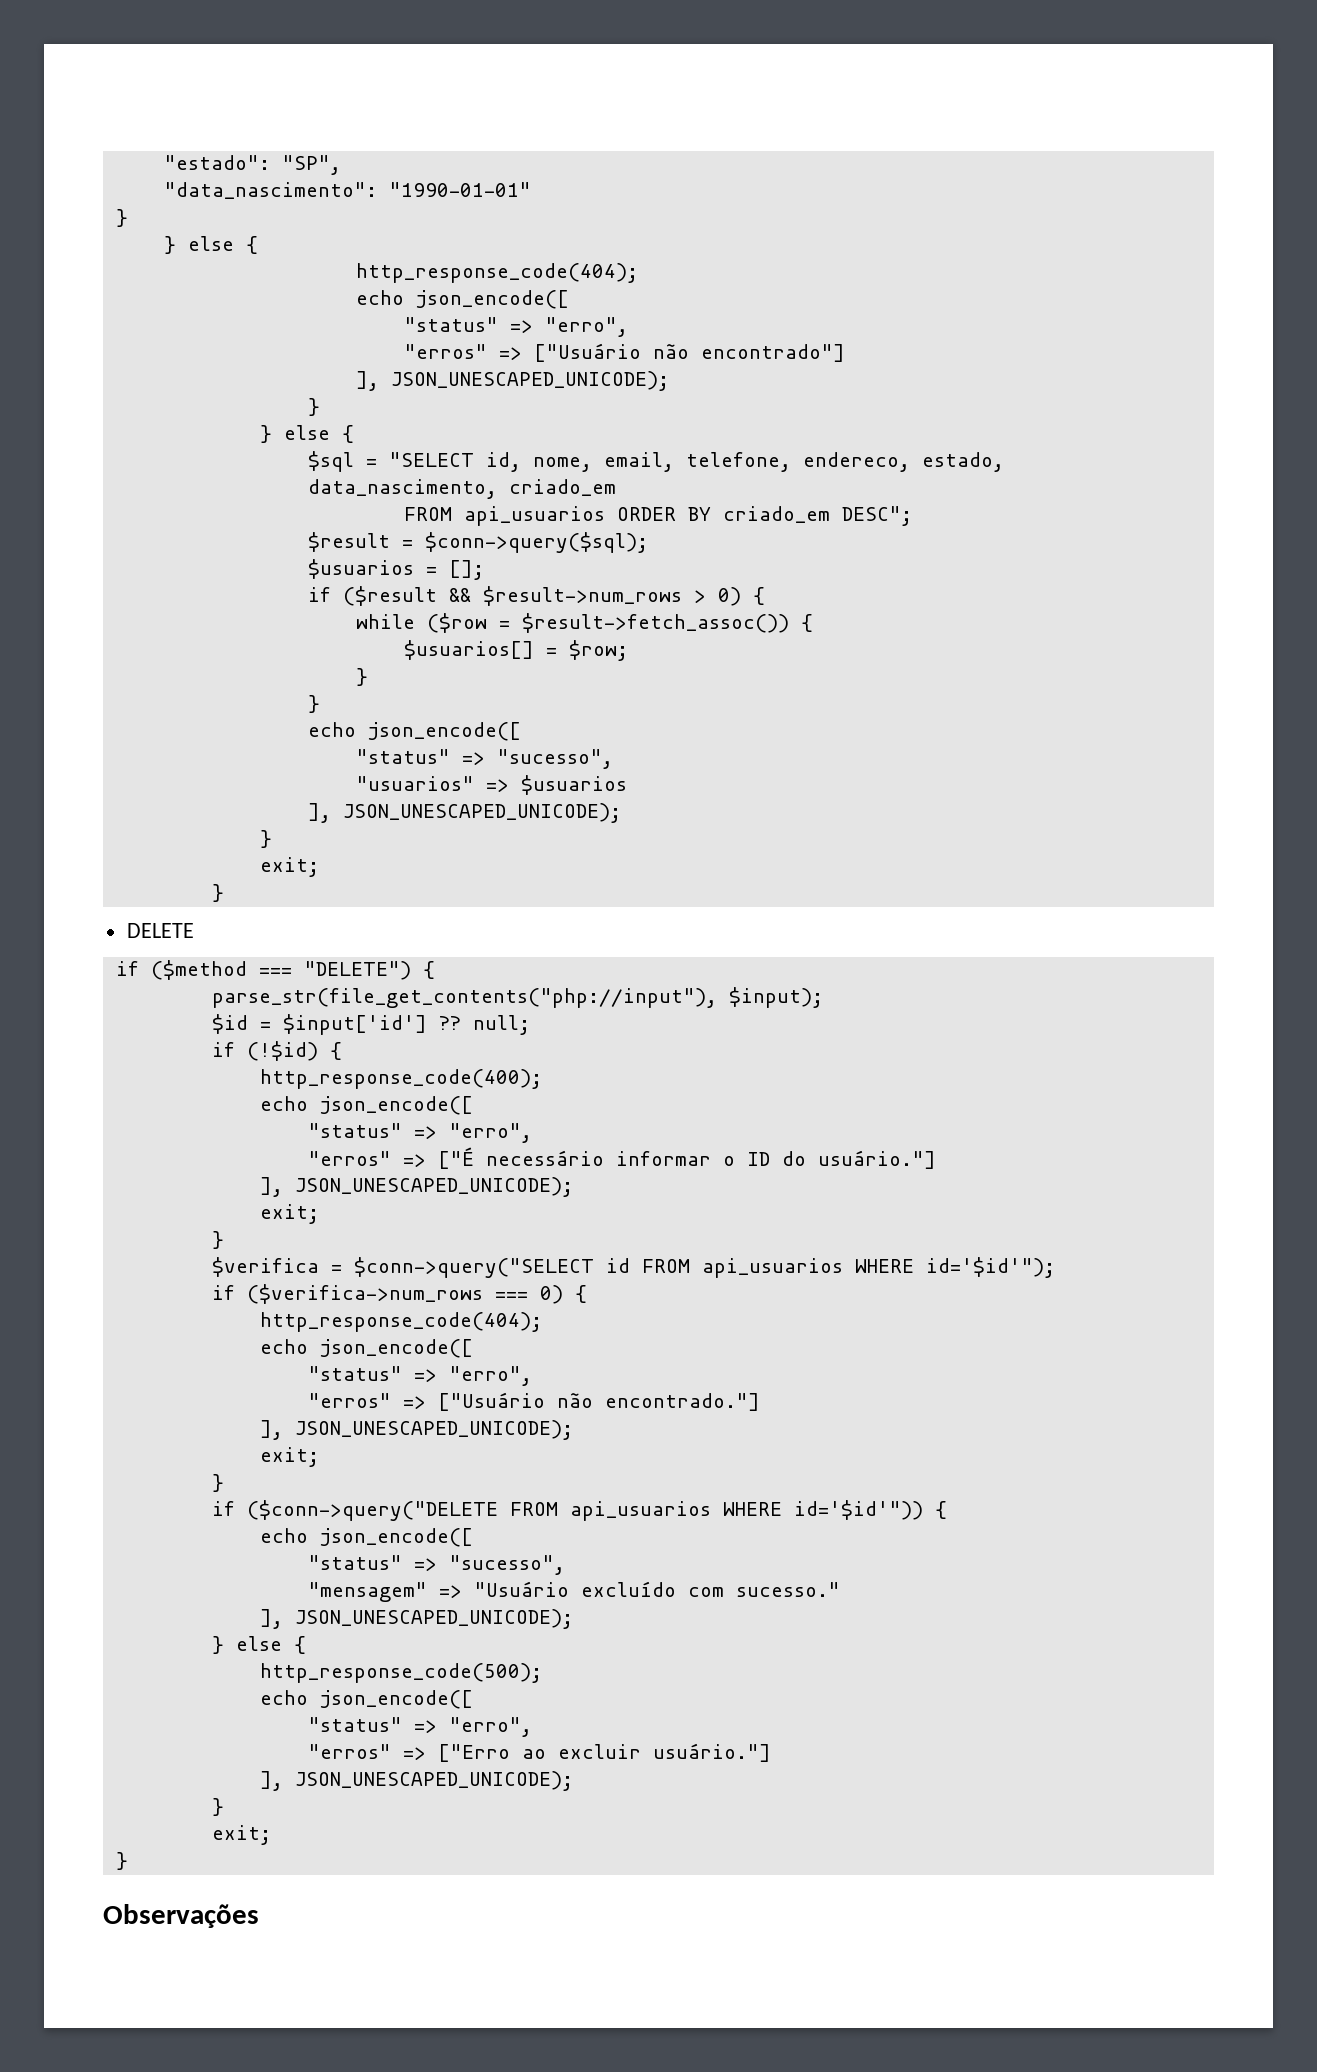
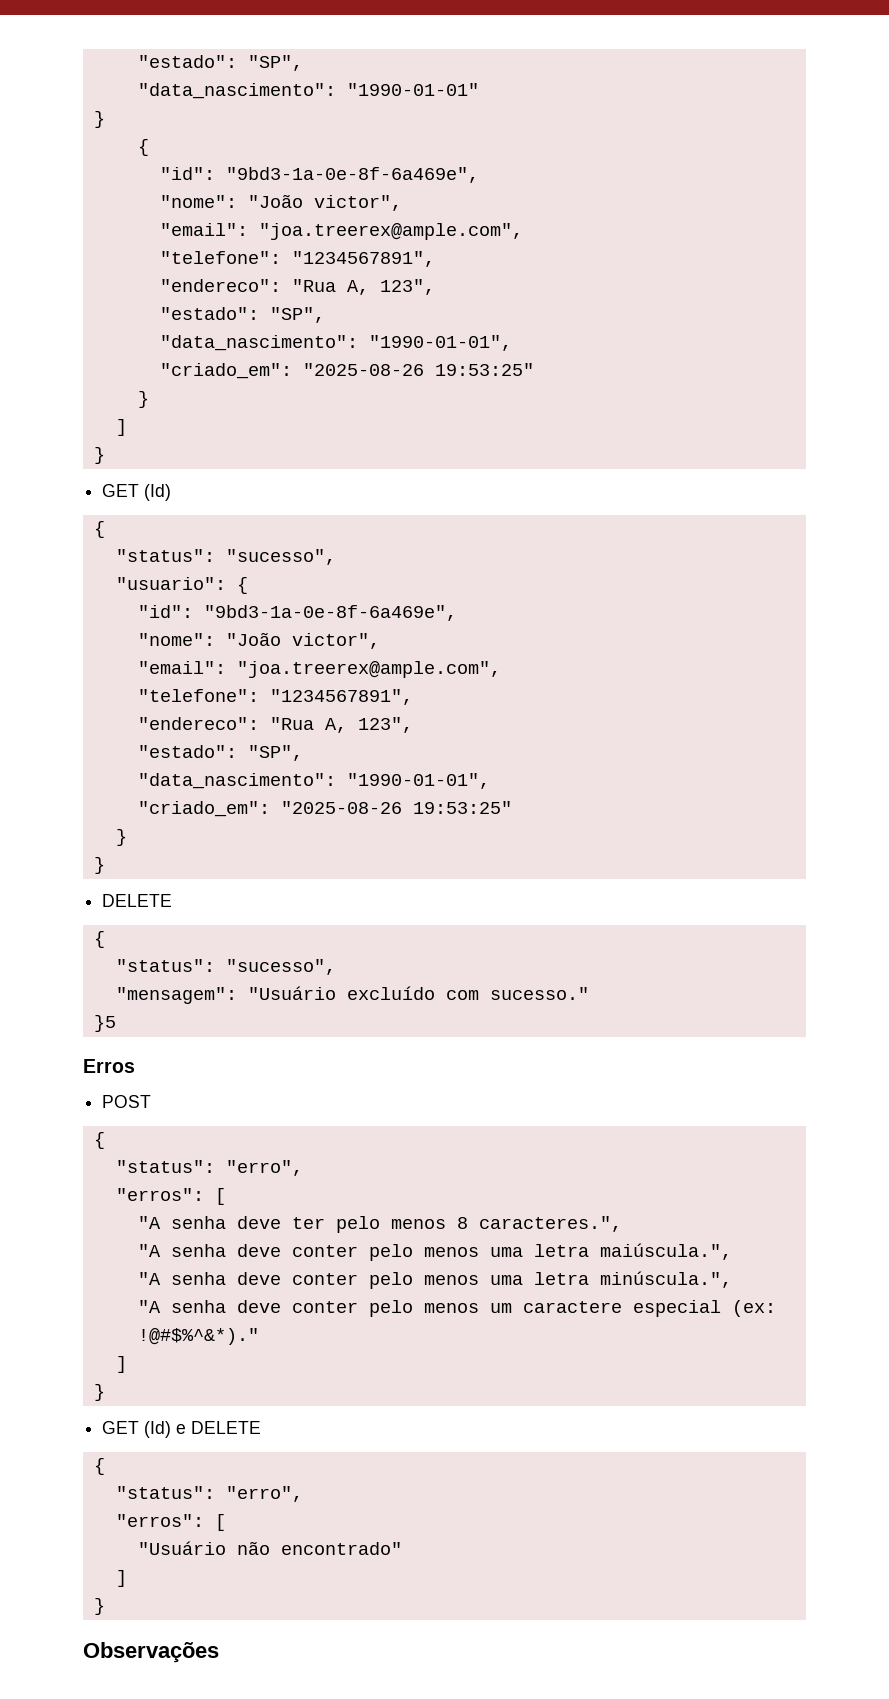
[163,236,258,254] [355,263,638,283] [355,290,569,309] [403,317,628,337] [403,343,845,362] [355,371,669,391] [307,398,320,416] [259,425,354,443] [307,451,1004,472] [307,479,616,499] [403,506,912,526] [307,532,648,553] [307,559,484,580] [307,586,765,606] [355,613,813,633] [403,640,628,661] [355,668,368,686] [307,695,320,713] [307,722,521,741] [355,749,613,769] [355,775,627,795] [307,803,621,823] [259,830,272,848] [259,857,319,877] [211,884,224,902] [126,923,194,938] [115,960,435,980] [211,987,823,1008] [211,1014,530,1035] [211,1041,342,1061] [259,1069,542,1089] [259,1096,473,1115] [307,1123,532,1143] [307,1147,936,1169] [259,1177,573,1197] [259,1204,319,1224] [211,1231,224,1249] [211,1257,1055,1278] [211,1284,587,1304] [259,1312,542,1332] [259,1339,473,1358] [307,1366,532,1386] [307,1392,760,1411] [259,1420,573,1440] [259,1447,319,1467] [211,1474,224,1492] [211,1500,947,1521] [259,1528,473,1547] [307,1555,565,1575] [307,1581,840,1602] [259,1609,573,1629] [211,1636,306,1654] [259,1663,542,1683] [259,1690,473,1709] [307,1717,532,1737] [307,1743,771,1762] [259,1771,573,1791] [211,1798,224,1816] [211,1825,271,1845] } else { // http_response_code(404); // echo json_encode([ // "status" => "erro", // "erros" => ["Usuário não encontrado"] // ], JSON_UNESCAPED_UNICODE); // } // } else { // $sql = "SELECT id, nome, email, telefone, endereco, estado, data_nascimento, criado_em // FROM api_usuarios ORDER BY criado_em DESC"; // $result = $conn->query($sql); // $usuarios = []; // if ($result && $result->num_rows > 0) { // while ($row = $result->fetch_assoc()) { // $usuarios[] = $row; // } // } // echo json_encode([ // "status" => "sucesso", // "usuarios" => $usuarios // ], JSON_UNESCAPED_UNICODE); // } // exit; // } // DELETE // if ($method === "DELETE") { // parse_str(file_get_contents("php://input"), $input); // $id = $input['id'] ?? null; // if (!$id) { // http_response_code(400); // echo json_encode([ // "status" => "erro", // "erros" => ["É necessário informar o ID do usuário."] // ], JSON_UNESCAPED_UNICODE); // exit; // } // $verifica = $conn->query("SELECT id FROM api_usuarios WHERE id='$id'"); // if ($verifica->num_rows === 0) { // http_response_code(404); // echo json_encode([ // "status" => "erro", // "erros" => ["Usuário não encontrado."] // ], JSON_UNESCAPED_UNICODE); // exit; // } // if ($conn->query("DELETE FROM api_usuarios WHERE id='$id'")) { // echo json_encode([ // "status" => "sucesso", // "mensagem" => "Usuário excluído com sucesso." // ], JSON_UNESCAPED_UNICODE); // } else { // http_response_code(500); // echo json_encode([ // "status" => "erro", // "erros" => ["Erro ao excluir usuário."] // ], JSON_UNESCAPED_UNICODE); // } // exit; -> [137,139,149,156] [159,167,479,183] [159,194,402,211] [159,223,523,240] [159,251,435,267] [159,279,435,295] [159,307,325,323] [159,335,512,351] [159,363,534,379] [137,391,149,408] [115,419,127,436] [93,447,105,464] [102,484,172,501] [93,521,105,538] [115,549,336,565] [115,577,248,594] [137,605,457,621] [137,632,380,649] [137,661,501,678] [137,689,413,705] [137,717,413,733] [137,745,303,761] [137,773,490,789] [137,801,512,817] [115,829,127,846] [93,857,105,874] [102,894,173,907] [93,931,105,948] [115,959,336,975] [115,986,589,1004] [93,1015,116,1032] [83,1059,135,1073] [102,1095,152,1108] [93,1132,105,1149] [115,1160,303,1176] [115,1188,226,1205] [137,1216,622,1233] [137,1243,732,1261] [137,1271,732,1289] [137,1300,776,1317] [137,1328,259,1345] [115,1356,127,1373] [93,1384,105,1401] [102,1421,262,1438] [93,1458,105,1475] [115,1486,303,1502] [115,1514,226,1531] [137,1541,402,1555] [115,1570,127,1587] { // "id": "9bd3-1a-0e-8f-6a469e", // "nome": "João victor", // "email": "joa.treerex@ample.com", // "telefone": "1234567891", // "endereco": "Rua A, 123", // "estado": "SP", // "data_nascimento": "1990-01-01", // "criado_em": "2025-08-26 19:53:25" // } // ] // } // GET (Id) // { // "status": "sucesso", // "usuario": { // "id": "9bd3-1a-0e-8f-6a469e", // "nome": "João victor", // "email": "joa.treerex@ample.com", // "telefone": "1234567891", // "endereco": "Rua A, 123", // "estado": "SP", // "data_nascimento": "1990-01-01", // "criado_em": "2025-08-26 19:53:25" // } // } // DELETE // { // "status": "sucesso", // "mensagem": "Usuário excluído com sucesso." // }5 // Erros // POST // { // "status": "erro", // "erros": [ // "A senha deve ter pelo menos 8 caracteres.", // "A senha deve conter pelo menos uma letra maiúscula.", // "A senha deve conter pelo menos uma letra minúscula.", // "A senha deve conter pelo menos um caractere especial (ex: !@#$%^&*)." // ] // } // GET (Id) e DELETE // { // "status": "erro", // "erros": [ // "Usuário não encontrado" // ]

